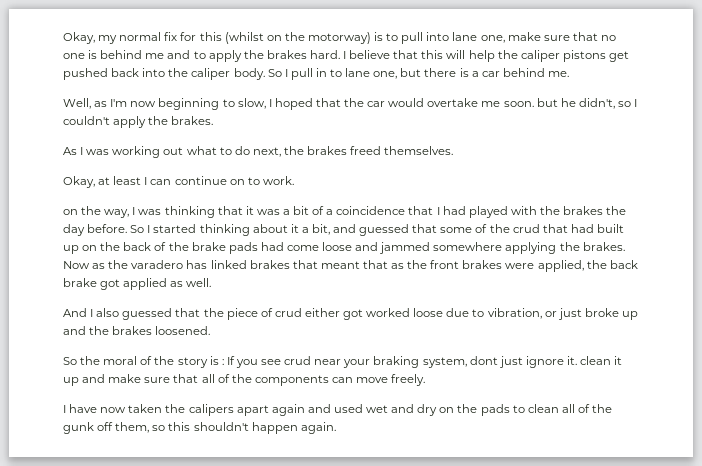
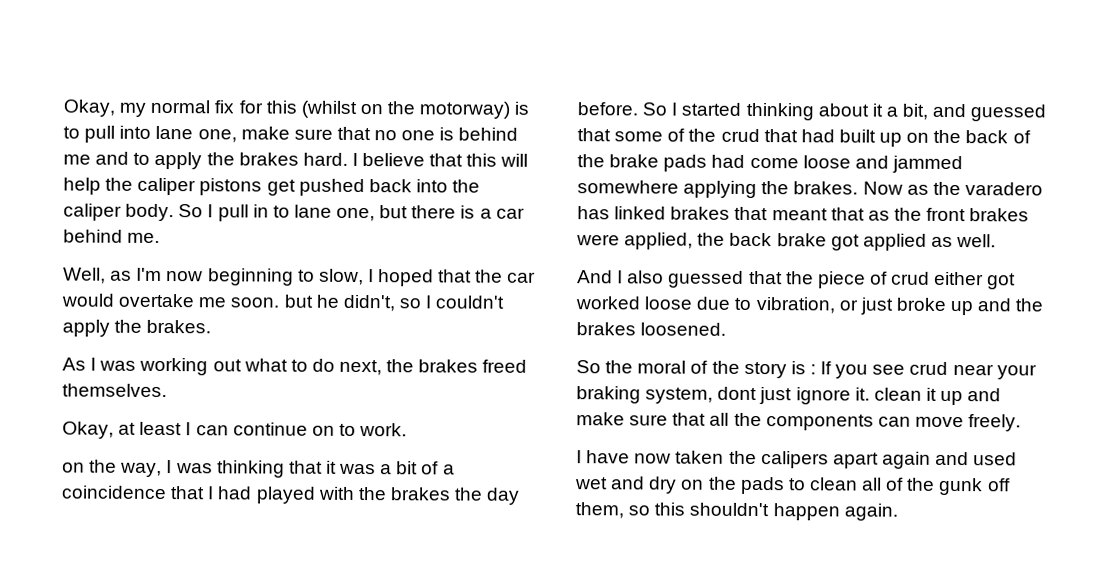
[217,374,230,383] of -> (730, 419) none

